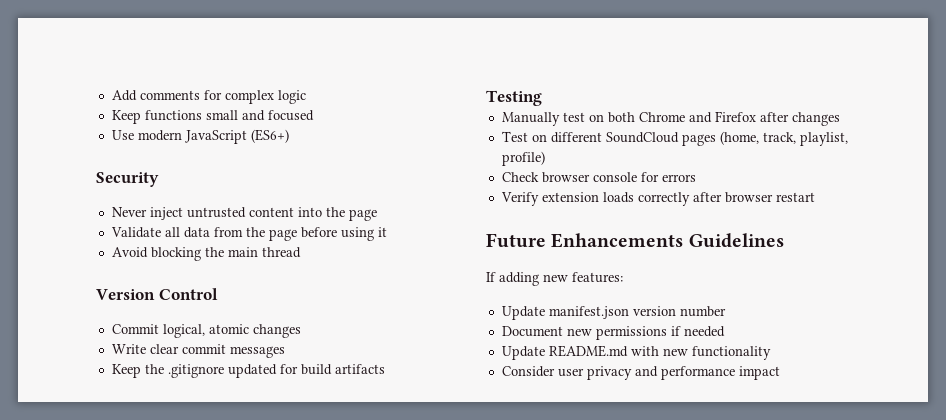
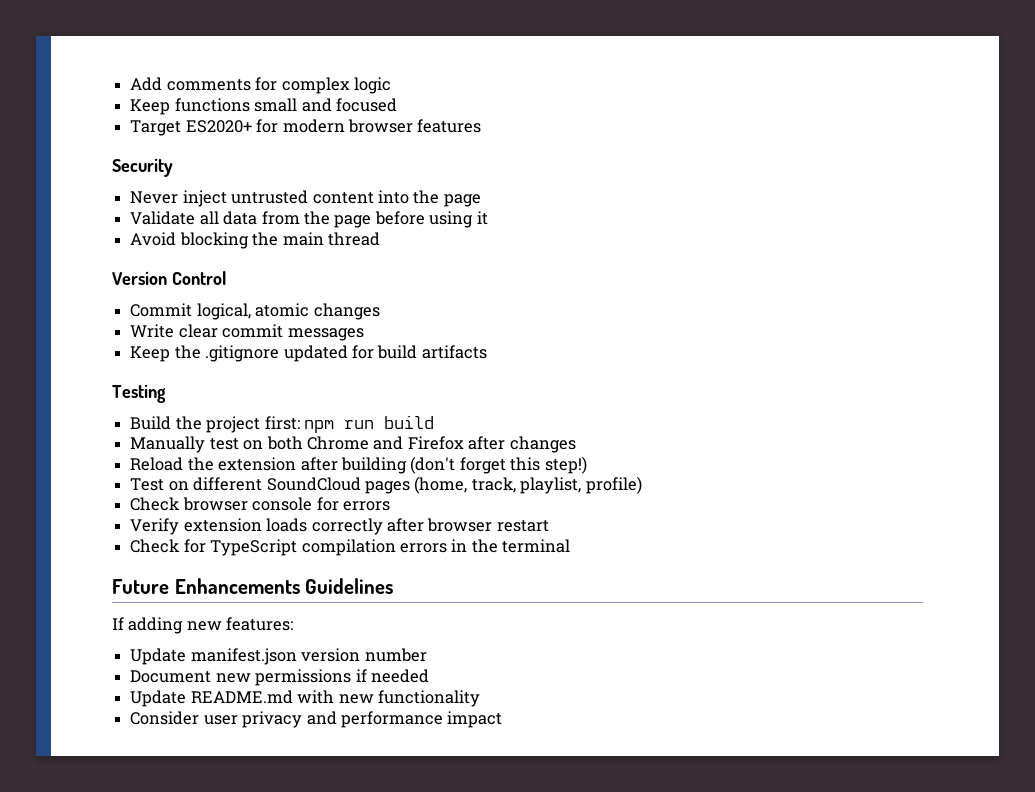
[111,129,289,144] Use modern JavaScript (ES6+) -> [130,119,482,136] Target ES2020+ for modern browser features
(542, 98) none -> [130,415,434,433] // Build the project first: npm run build
(840, 119) none -> [130,456,587,474] // Reload the extension after building (don't forget this step!)
(815, 197) none -> [130,539,571,556] // Check for TypeScript compilation errors in the terminal

